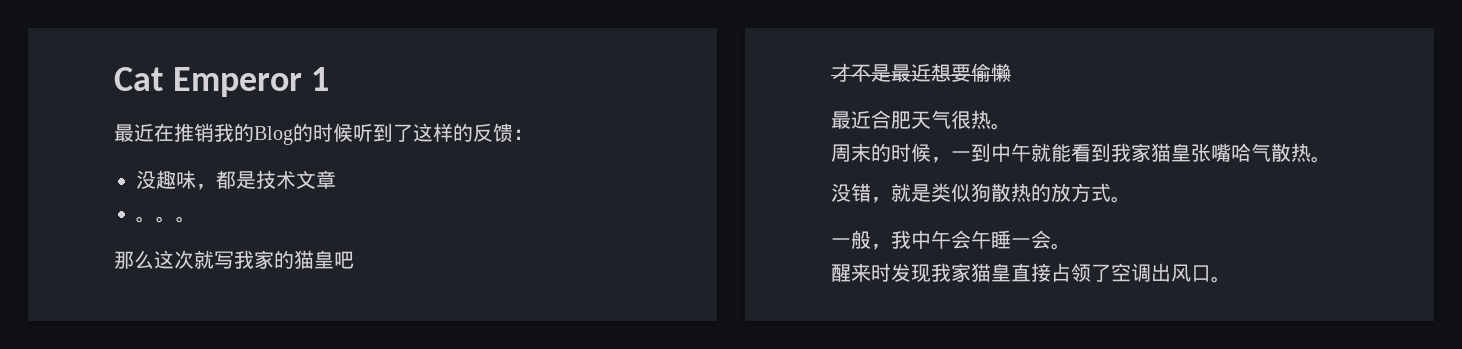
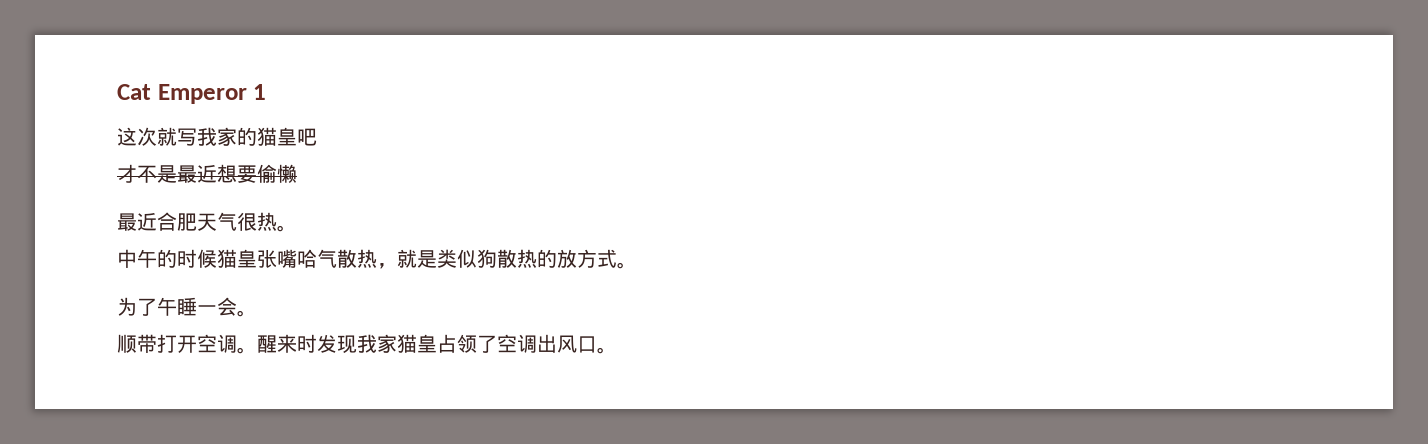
[114,123,533,145] [136,170,336,190] [136,216,196,223] [114,250,154,269] 最近在推销我的Blog的时候听到了这样的反馈： // 没趣味，都是技术文章 // 。。。 // 那么 -> (267, 92) none
[831,143,1151,163] 周末的时候，一到中午就能看到我家 -> [117,249,217,268] 中午的时候
[1311,156,1331,163] [831,183,871,202] 。 // 没错 -> (377, 258) none
[831,230,971,250] 一般，我中午会 -> [117,297,157,316] 为了
(1071, 246) none -> [117,334,257,354] 顺带打开空调。
[1011,263,1051,282] 直接 -> (437, 343) none

